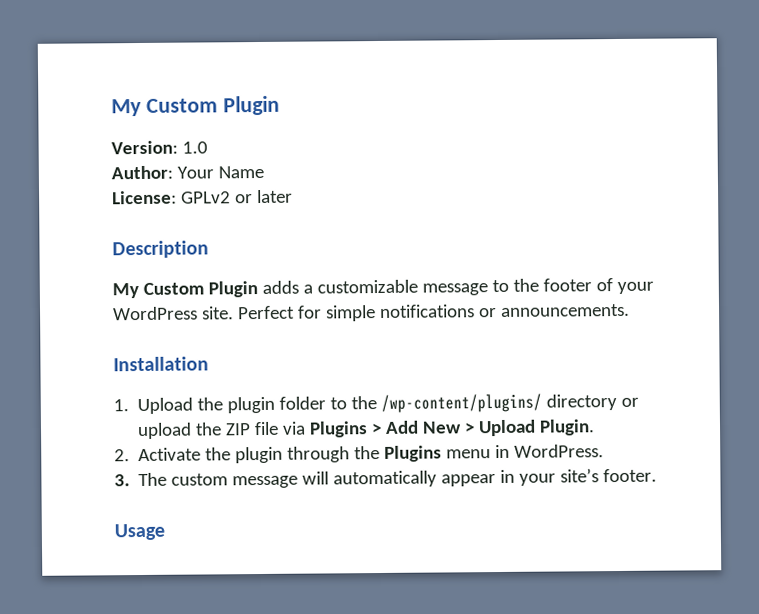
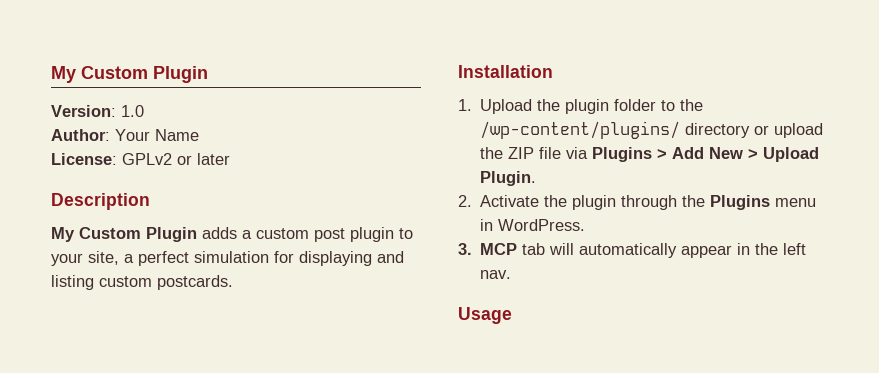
[316,278,654,296] [112,303,630,322] customizable message to the footer of your WordPress site. Perfect for simple notifications or announcements. -> [256,227,413,242] [51,251,404,266] [51,275,233,290] custom post plugin to your site, a perfect simulation for displaying and listing custom postcards.
[138,472,299,489] The custom message -> [480,243,546,255] MCP tab
[519,468,658,486] your site’s footer. -> [755,243,807,255] [480,270,512,279] the left nav.

